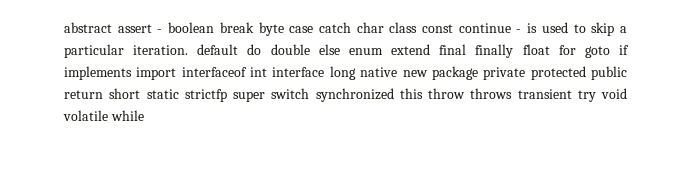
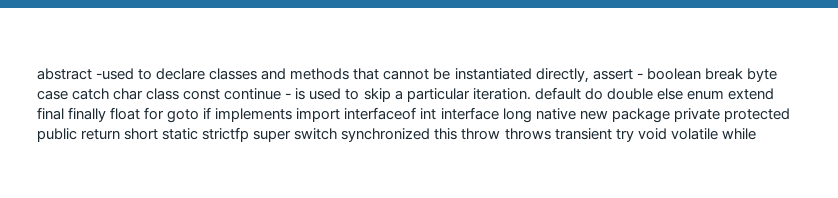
(112, 27) none -> [96,68,589,83] -used to declare classes and methods that cannot be instantiated directly,

